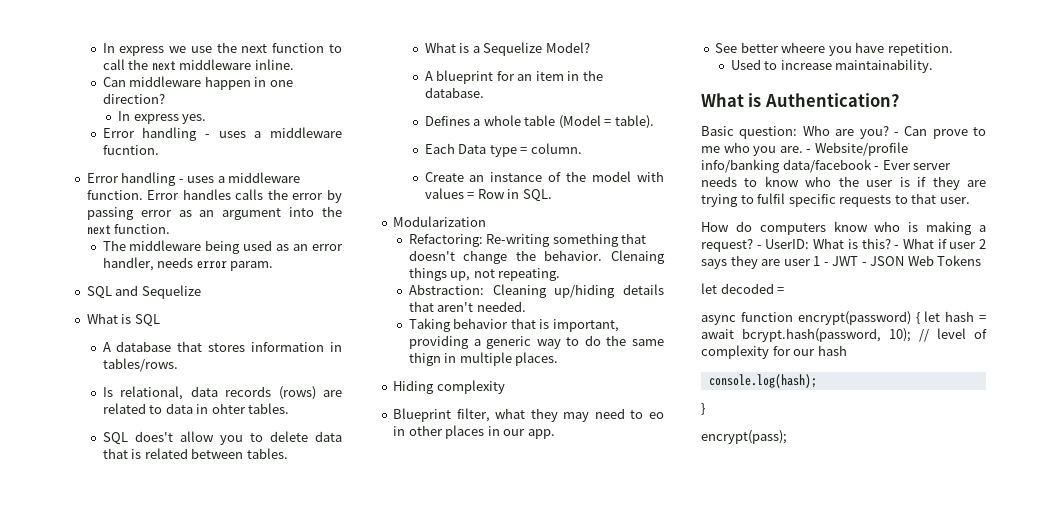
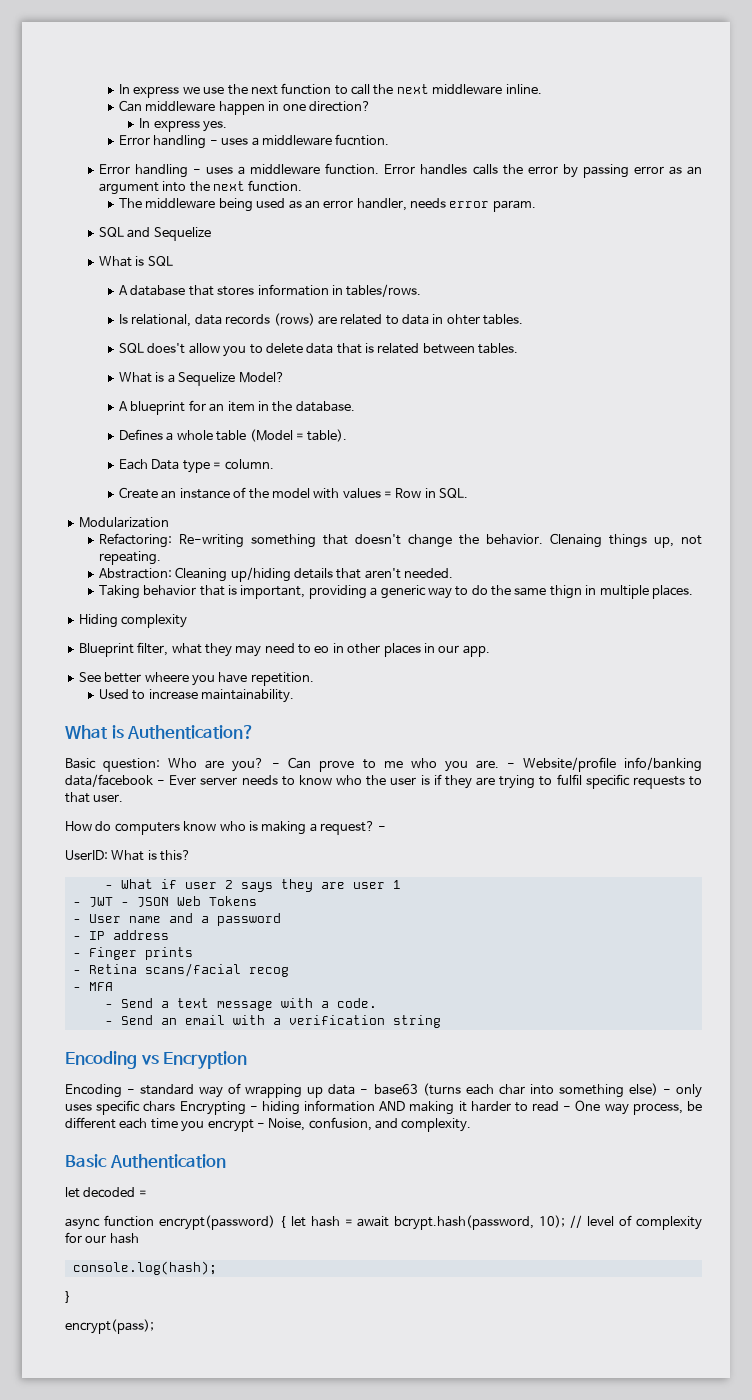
(762, 247) none -> (387, 828) //
(891, 243) none -> (192, 855) //
(821, 261) none -> (401, 884) //
(982, 260) none -> [72,913,281,926] [72,930,169,940] [72,947,193,960] [72,963,289,977] [72,982,113,991] [104,998,377,1011] [104,1015,441,1028] [65,1051,248,1069] [65,1083,702,1098] [65,1100,702,1115] [65,1117,472,1132] [65,1154,226,1168] // - User name and a password // - IP address // - Finger prints // - Retina scans/facial recog // - MFA // - Send a text message with a code. // - Send an email with a verification string // Encoding vs Encryption // Encoding - standard way of wrapping up data - base63 (turns each char into something else) - only uses specific chars Encrypting - hiding information AND making it harder to read - One way process, be different each time you encrypt - Noise, confusion, and complexity. // Basic Authentication

